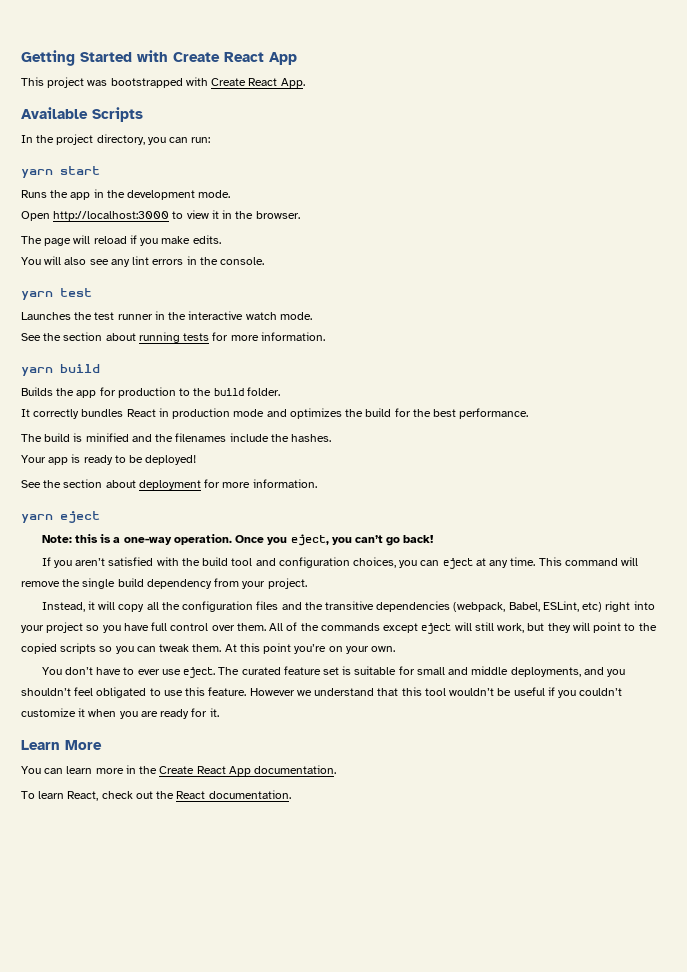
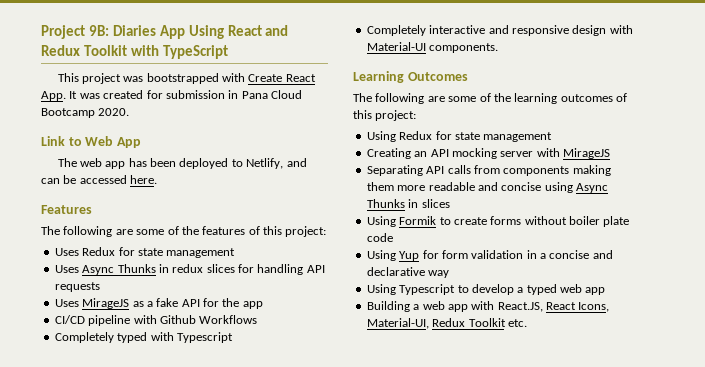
[21,50,297,66] Getting Started with Create React App -> [41,25,289,39] [41,45,228,59] Project 9B: Diaries App Using React and Redux Toolkit with TypeScript
[21,107,143,122] [21,134,211,145] [21,166,100,178] [21,189,231,200] [21,210,300,221] [21,235,221,246] [21,256,265,267] [21,288,92,300] [21,311,312,320] [21,332,325,343] [21,364,100,376] [21,387,280,398] [21,408,529,419] [21,433,332,442] [21,454,197,465] [21,479,317,490] [21,511,100,523] [41,534,434,546] [41,557,639,569] [21,578,307,589] [41,601,655,612] [21,622,657,634] [21,643,396,654] [41,666,626,678] [21,687,623,698] [21,708,219,719] [21,740,102,750] [21,765,337,776] [21,790,291,801] // Available Scripts // In the project directory, you can run: // yarn start // Runs the app in the development mode. // Open http://localhost:3000 to view it in the browser. // The page will reload if you make edits. // You will also see any lint errors in the console. // yarn test // Launches the test runner in the interactive watch mode. // See the section about running tests for more information. // yarn build // Builds the app for production to the build folder. // It correctly bundles React in production mode and optimizes the build for the best performance. // The build is minified and the filenames include the hashes. // Your app is ready to be deployed! // See the section about deployment for more information. // yarn eject // Note: this is a one-way operation. Once you eject, you can’t go back! // If you aren’t satisfied with the build tool and configuration choices, you can eject at any time. This command will remove the single build dependency from your project. // Instead, it will copy all the configuration files and the transitive dependencies (webpack, Babel, ESLint, etc) right into your project so you have full control over them. All of the commands except eject will still work, but they will point to the copied scripts so you can tweak them. At this point you’re on your own. // You don’t have to ever use eject. The curated feature set is suitable for small and middle deployments, and you shouldn’t feel obligated to use this feature. However we understand that this tool wouldn’t be useful if you couldn’t customize it when you are ready for it. // Learn More // You can learn more in the Create React App documentation. // To learn React, check out the React documentation. -> [69,90,302,99] [41,108,130,118] [41,136,141,148] [57,158,307,169] [41,175,158,184] [41,205,92,214] [41,226,327,237] [54,247,236,258] [54,264,325,275] [54,282,100,292] [54,298,263,309] [54,315,258,326] [54,332,233,343] [366,25,633,36] [366,42,499,53] [353,71,468,83] [353,93,627,104] [353,110,417,121] [366,131,553,142] [366,148,610,159] [366,165,611,176] [366,182,608,193] [366,199,450,208] [366,216,630,227] [366,233,393,242] [366,250,613,261] [366,267,450,278] [366,284,606,295] [366,301,610,312] [366,318,527,329] It was created for submission in Pana Cloud Bootcamp 2020. // Link to Web App // The web app has been deployed to Netlify, and can be accessed here. // Features // The following are some of the features of this project: // Uses Redux for state management // Uses Async Thunks in redux slices for handling API requests // Uses MirageJS as a fake API for the app // CI/CD pipeline with Github Workflows // Completely typed with Typescript // Completely interactive and responsive design with Material-UI components. // Learning Outcomes // The following are some of the learning outcomes of this project: // Using Redux for state management // Creating an API mocking server with MirageJS // Separating API calls from components making them more readable and concise using Async Thunks in slices // Using Formik to create forms without boiler plate code // Using Yup for form validation in a concise and declarative way // Using Typescript to develop a typed web app // Building a web app with React.JS, React Icons, Material-UI, Redux Toolkit etc.

